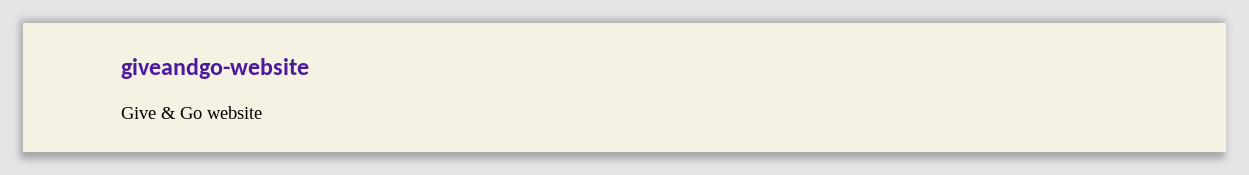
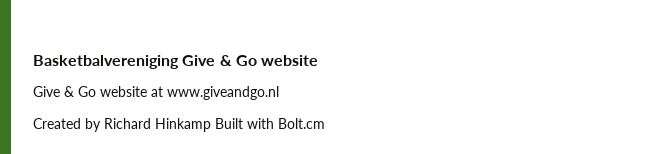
[121,58,309,79] [121,106,262,119] giveandgo-website // Give & Go website -> [33,55,319,69] [33,86,279,100] [33,118,325,132] Basketbalvereniging Give & Go website // Give & Go website at www.giveandgo.nl // Created by Richard Hinkamp Built with Bolt.cm

